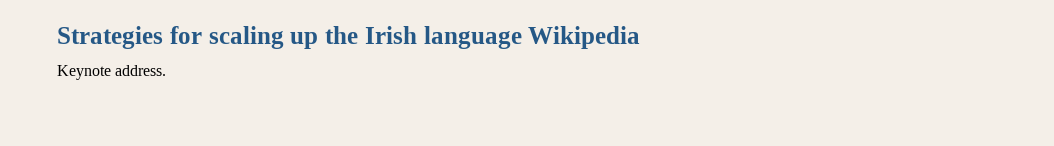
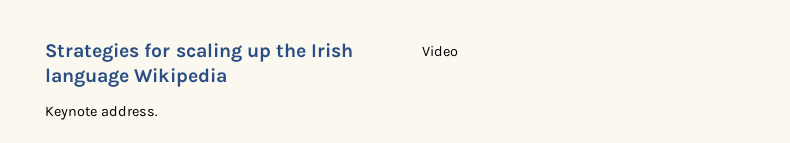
(167, 70) none -> [422,46,458,57] // Video

